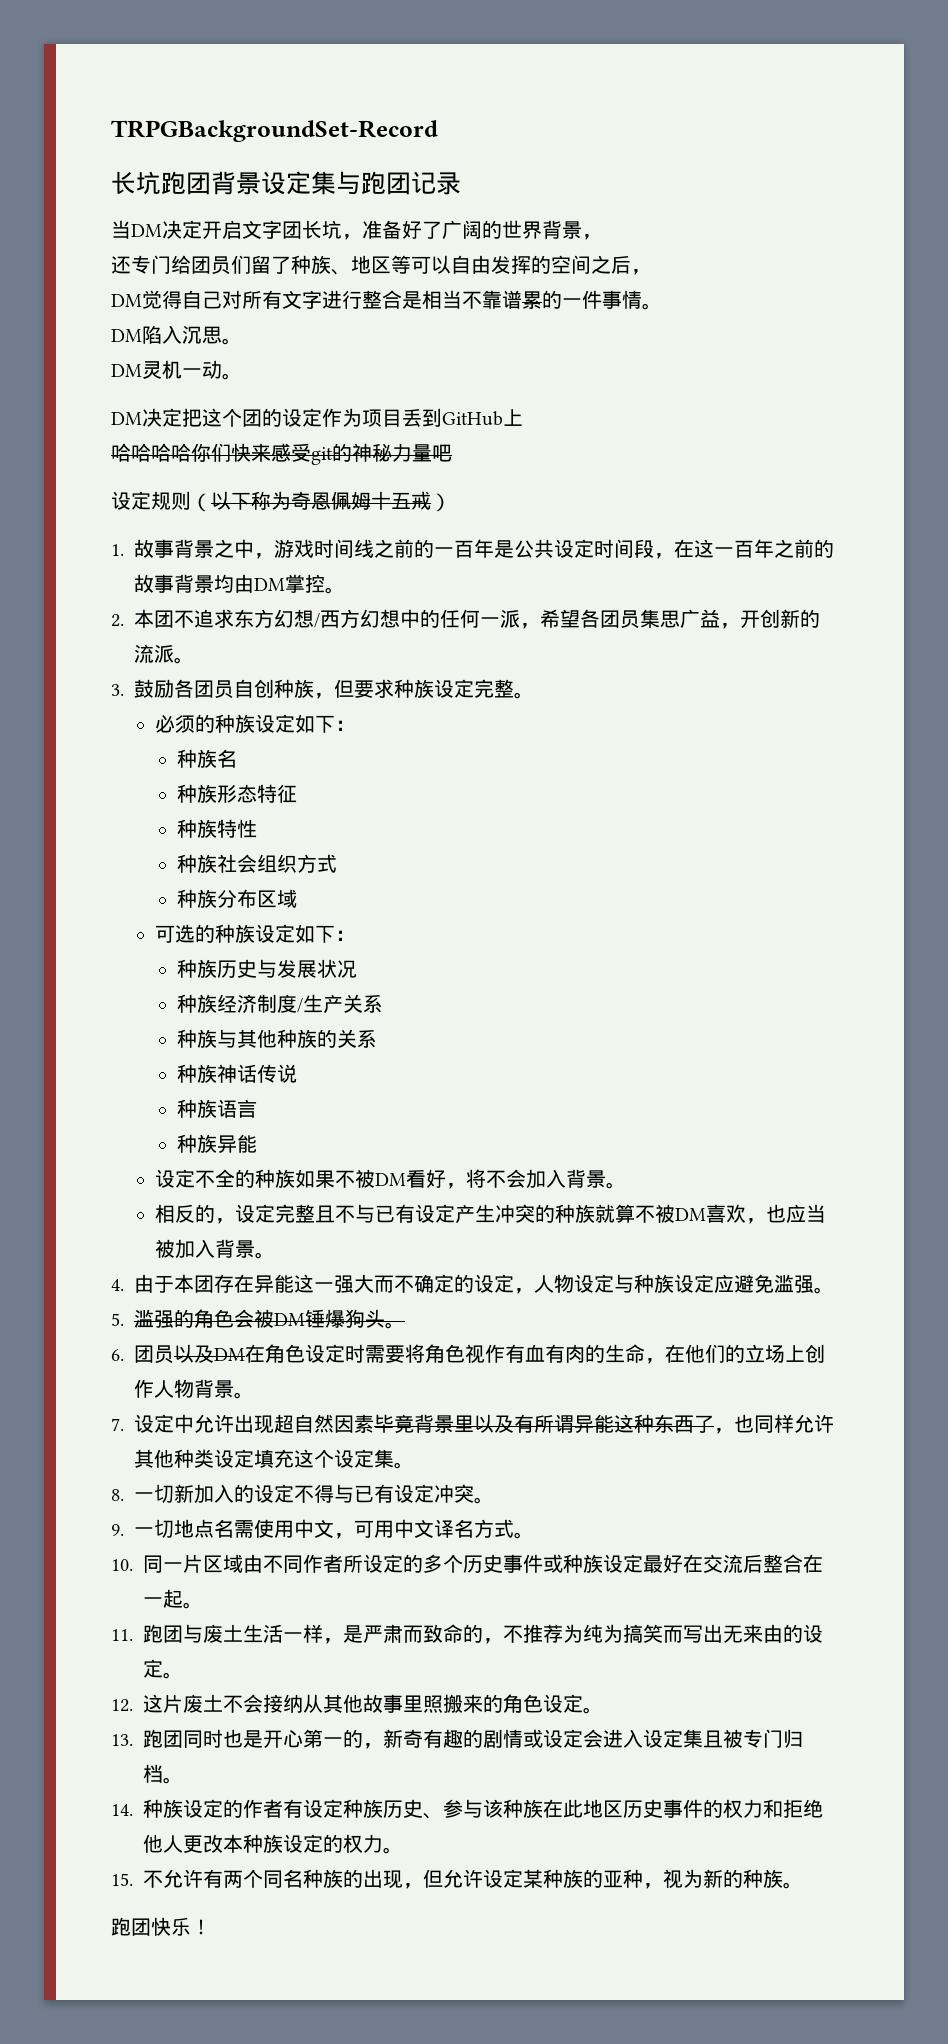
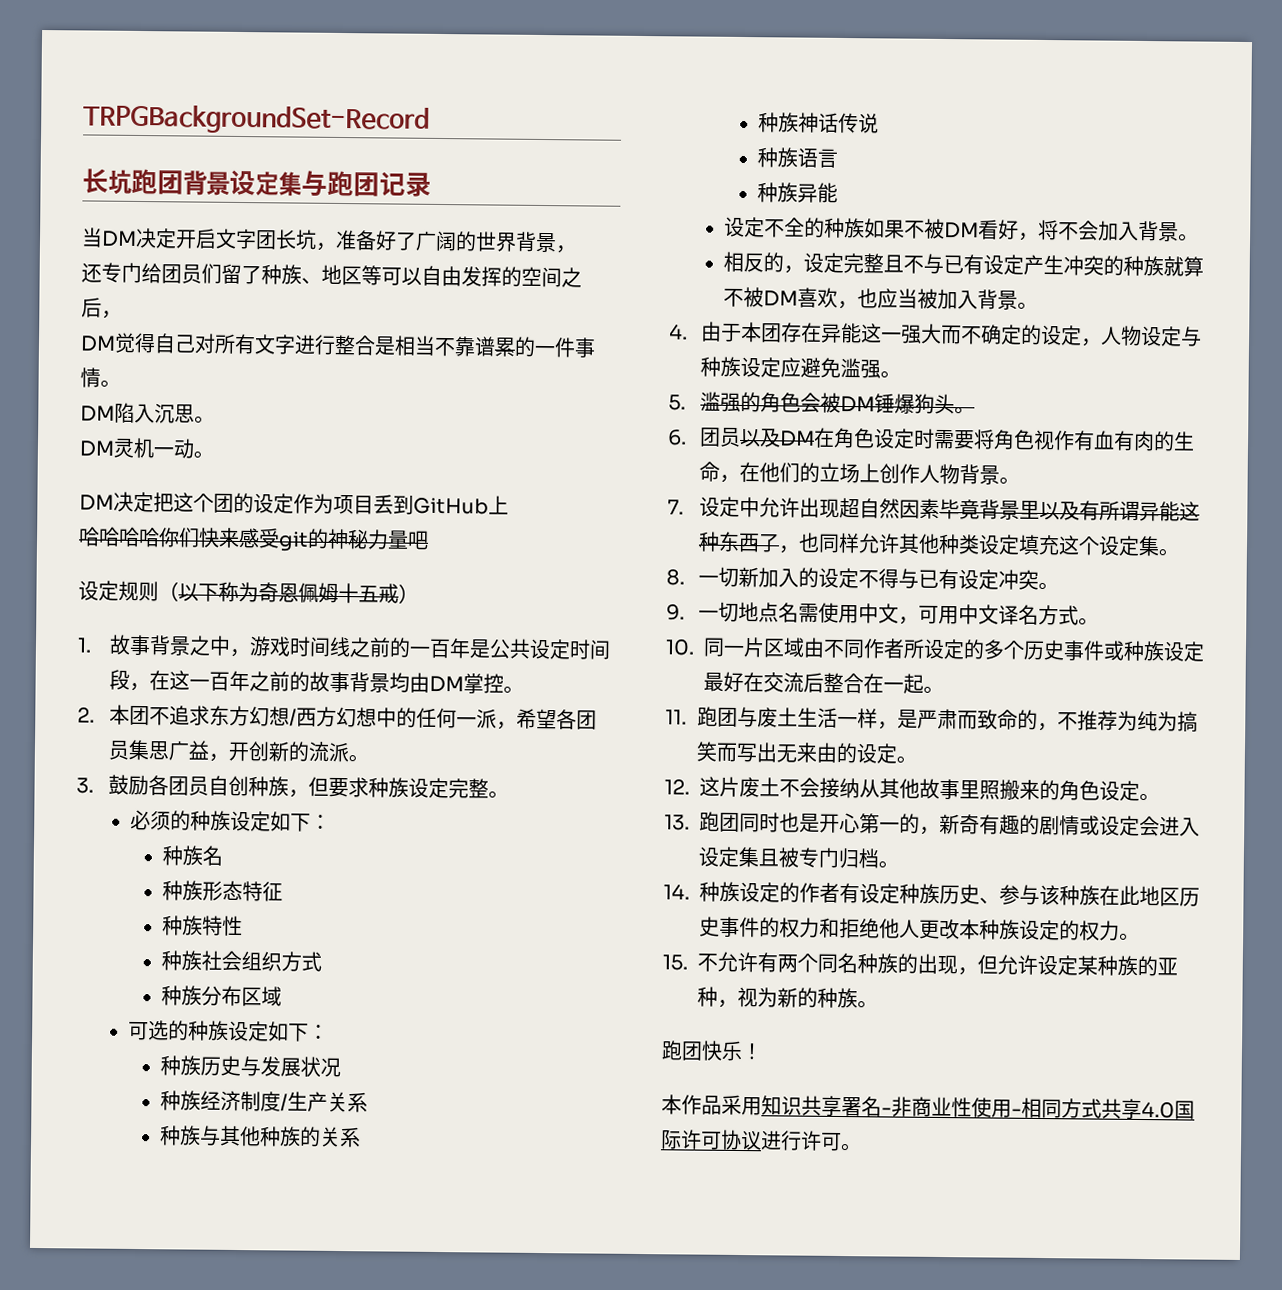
(211, 1927) none -> [661,1094,1195,1121] [660,1129,862,1152] // 本作品采用知识共享署名-非商业性使用-相同方式共享4.0国际许可协议进行许可。

